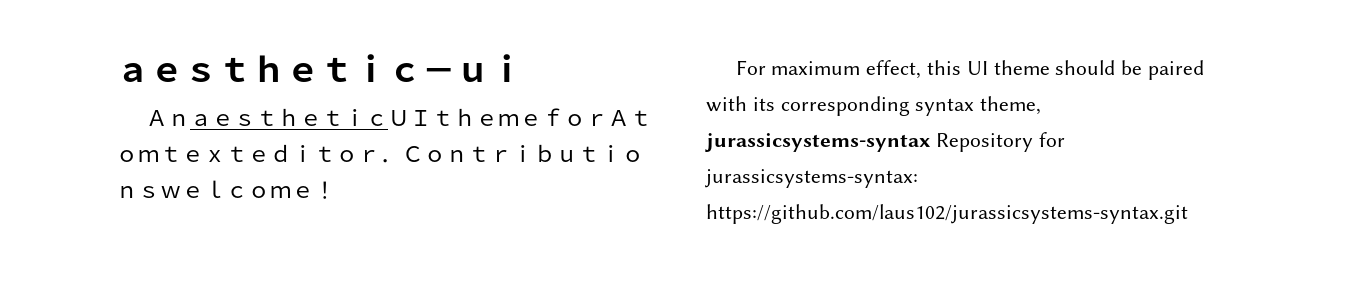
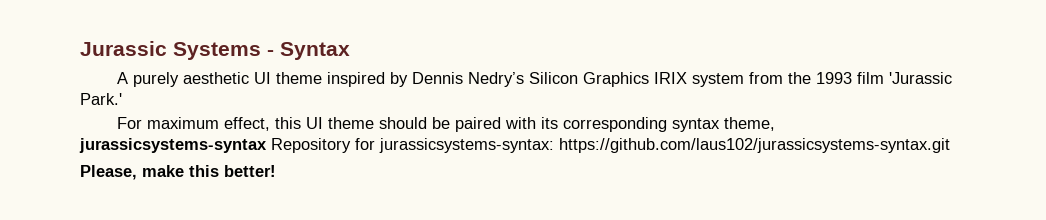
[116,54,524,82] [145,108,652,126] [116,144,644,163] [116,180,336,199] ａｅｓｔｈｅｔｉｃ－ｕｉ // ＡｎａｅｓｔｈｅｔｉｃＵＩｔｈｅｍｅｆｏｒＡｔｏｍｔｅｘｔｅｄｉｔｏｒ．Ｃｏｎｔｒｉｂｕｔｉｏｎｓｗｅｌｃｏｍｅ！ -> [80,41,350,60] [117,72,953,87] [80,93,122,105] Jurassic Systems - Syntax // A purely aesthetic UI theme inspired by Dennis Nedry’s Silicon Graphics IRIX system from the 1993 film 'Jurassic Park.'
(1188, 214) none -> [80,165,276,180] // Please, make this better!

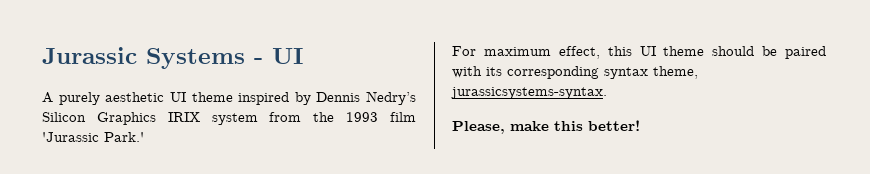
[280,42,350,60] Syntax -> [272,48,303,64] UI
[79,138,950,153] jurassicsystems-syntax Repository for jurassicsystems-syntax: https://github.com/laus102/jurassicsystems-syntax.git -> [451,87,607,99] jurassicsystems-syntax.

